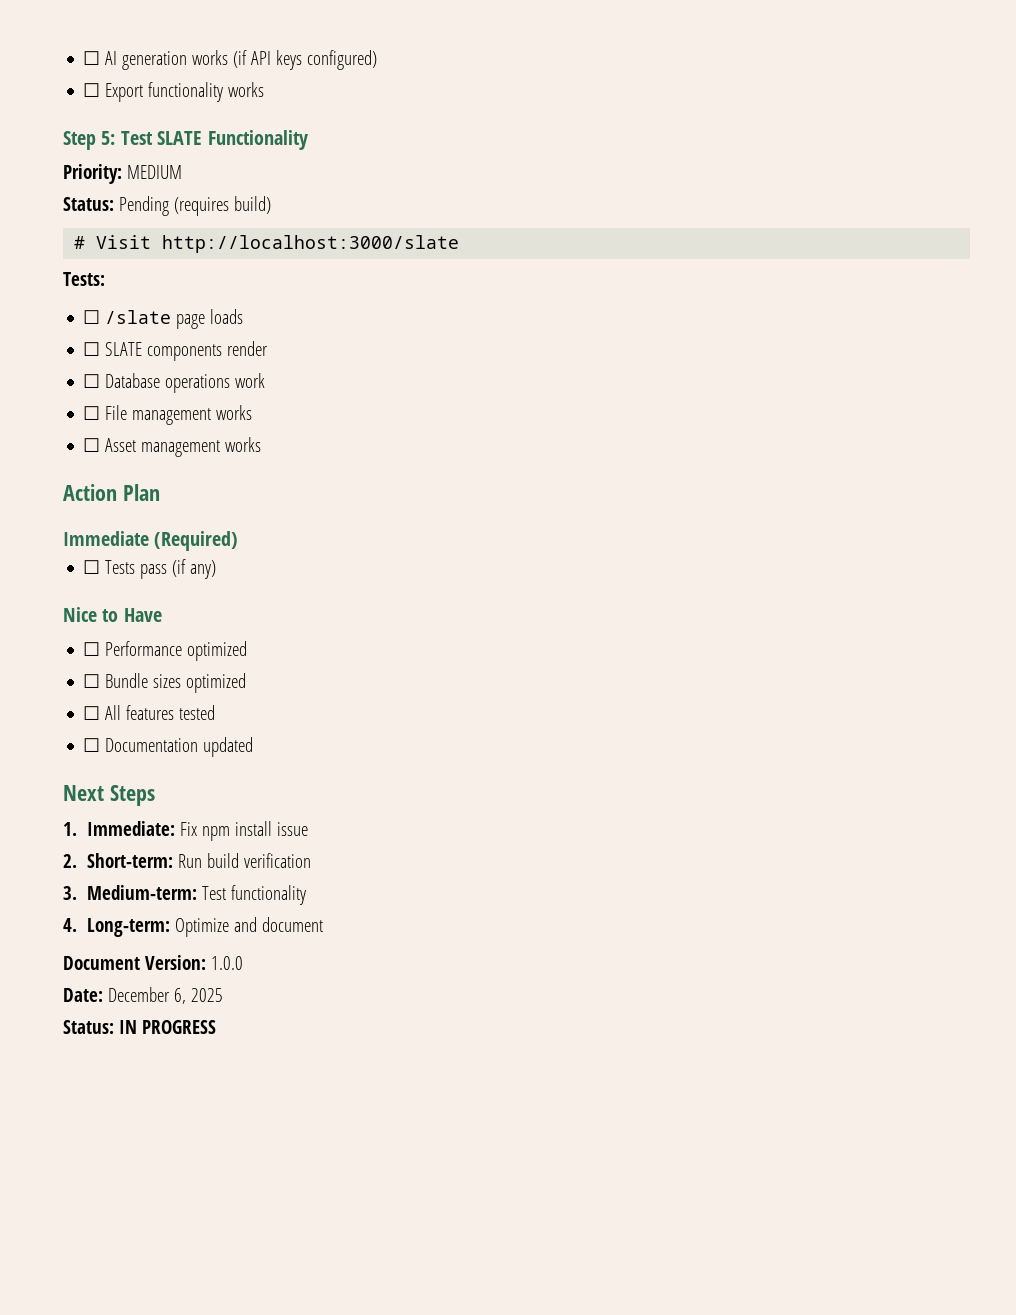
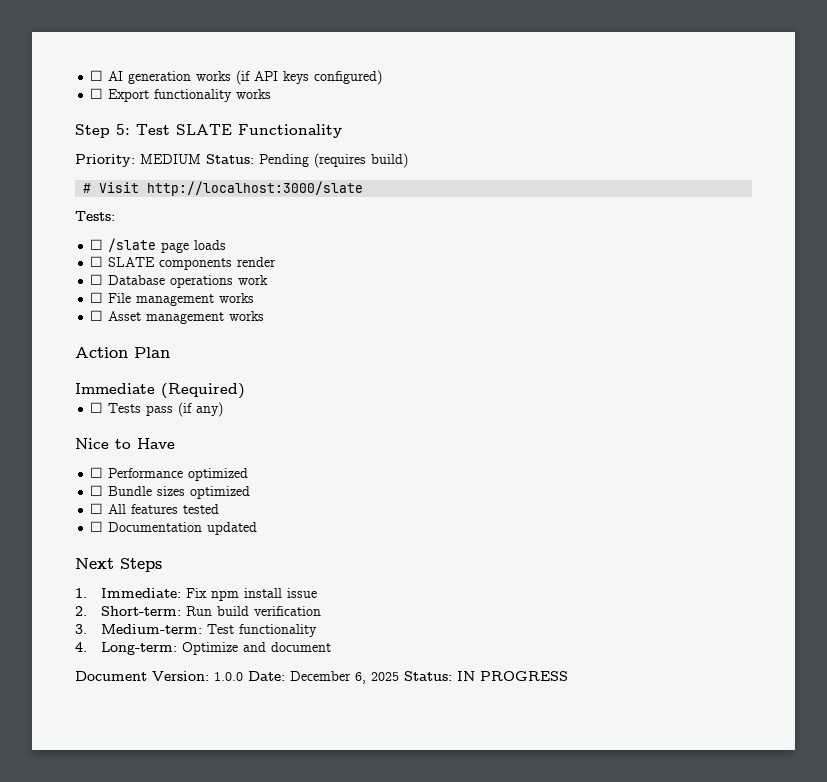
(182, 172) // -> (201, 159) none
(243, 963) // -> (243, 676) none
(223, 995) // -> (399, 676) none

